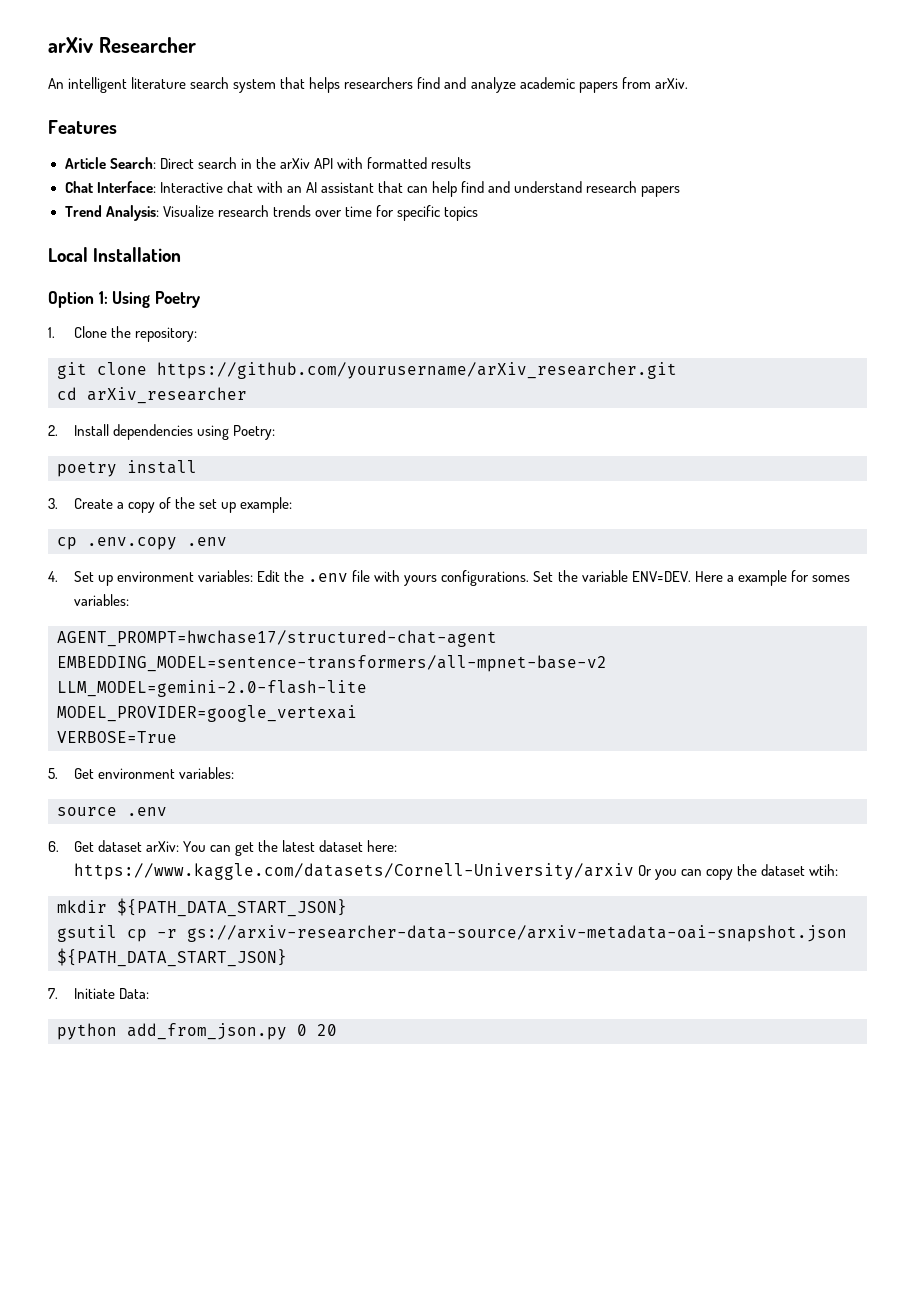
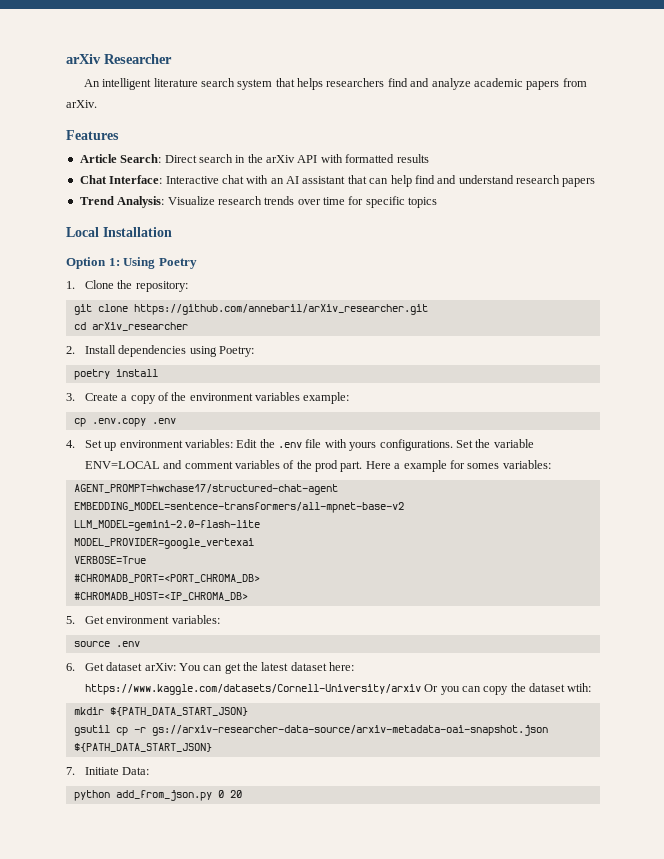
[157,362,677,379] https://github.com/yourusername/arXiv_researcher.git -> [133,304,428,315] https://github.com/annebaril/arXiv_researcher.git
[199,499,237,513] set up -> [189,392,301,401] environment variables
[631,571,691,582] ENV=DEV. -> [84,460,363,472] ENV=LOCAL and comment variables of the prod part.
(177, 737) none -> [73,574,260,583] [73,592,248,601] // #CHROMADB_PORT=<PORT_CHROMA_DB> // #CHROMADB_HOST=<IP_CHROMA_DB>

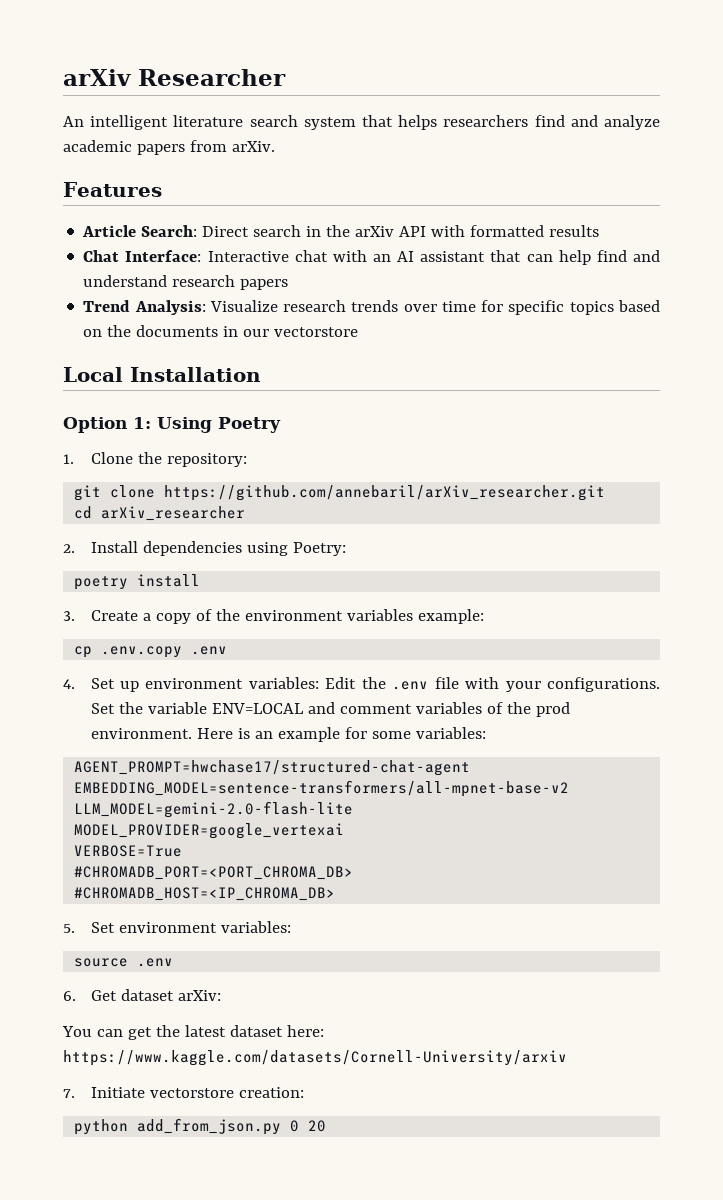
(438, 202) none -> [617,300,660,312] [83,325,359,337] based on the documents in our vectorstore
[349,442,377,451] yours -> [505,681,541,692] your
[340,461,401,472] part. Here a -> [90,728,273,739] environment. Here is an
[467,463,500,469] somes -> [371,731,411,739] some
[84,616,104,624] Get -> [90,922,115,933] Set
(176, 667) none -> (221, 995) //
[424,683,592,695] [73,707,248,716] [73,725,548,736] [73,743,212,752] Or you can copy the dataset wtih: // mkdir ${PATH_DATA_START_JSON} // gsutil cp -r gs://arxiv-researcher-data-source/arxiv-metadata-oai-snapshot.json ${PATH_DATA_START_JSON} -> (567, 1058) none
[122,767,150,775] Data: -> [149,1087,304,1098] vectorstore creation:

